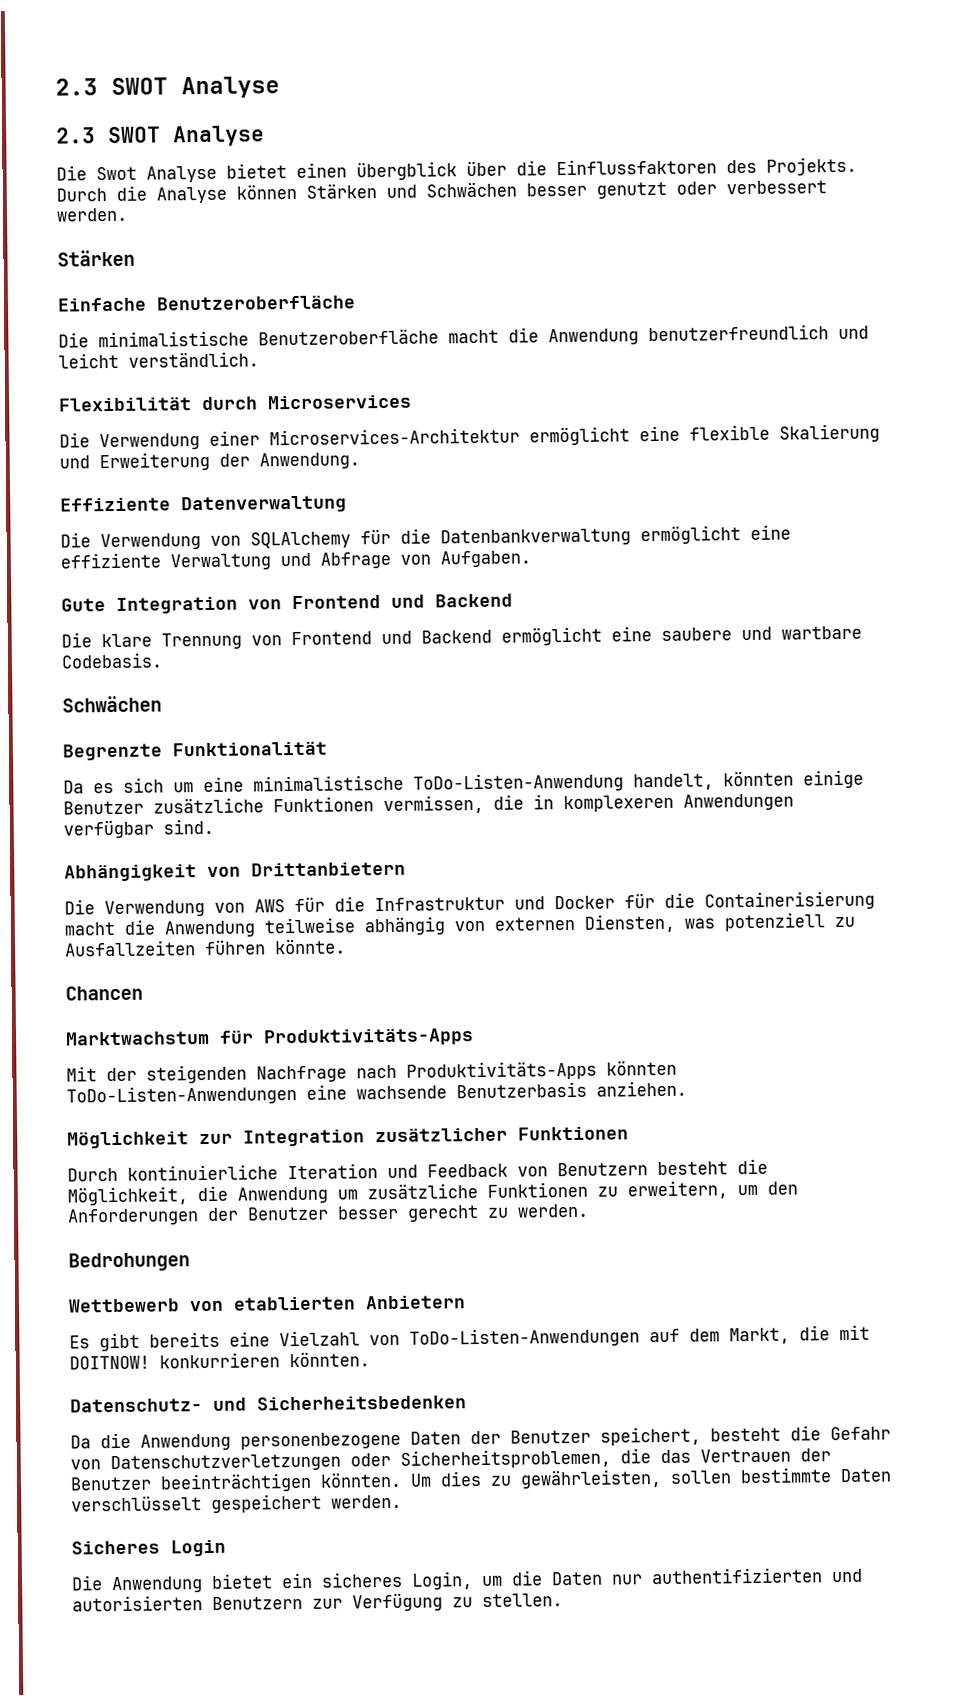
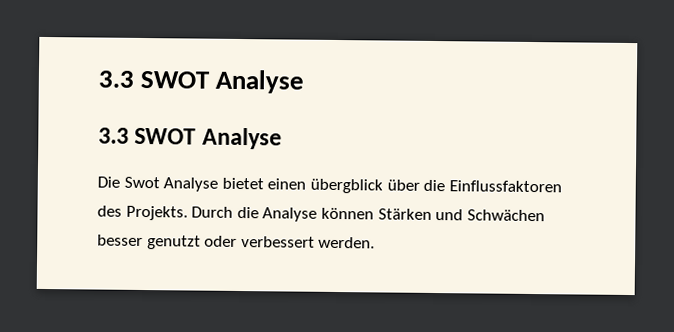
[55,76,280,99] [56,127,96,144] 2.3 SWOT Analyse // 2.3 -> [98,69,305,94] [98,127,129,144] 3.3 SWOT Analyse // 3.3
[57,249,135,267] [57,295,356,312] [58,324,869,348] [58,351,259,369] [59,394,412,412] [59,423,880,451] [59,451,360,472] [60,495,347,514] [60,524,791,551] [60,550,531,571] [61,593,513,614] [61,625,862,650] [61,652,162,669] [62,695,162,713] [62,741,327,761] [63,769,864,794] [63,793,794,815] [63,818,214,839] [64,861,406,882] [64,890,875,918] [64,912,855,938] [65,938,346,957] [65,985,143,1001] [66,1028,474,1047] [66,1059,677,1084] [66,1080,687,1106] [67,1126,629,1149] [67,1158,768,1182] [67,1180,798,1206] [67,1203,589,1226] [68,1252,190,1272] [68,1295,466,1313] [69,1324,870,1352] [69,1351,370,1370] [70,1395,467,1413] [70,1425,891,1451] [70,1448,831,1473] [70,1467,891,1493] [71,1493,402,1513] [71,1539,226,1557] [71,1567,863,1594] [72,1592,563,1612] // Stärken // Einfache Benutzeroberfläche // Die minimalistische Benutzeroberfläche macht die Anwendung benutzerfreundlich und leicht verständlich. // Flexibilität durch Microservices // Die Verwendung einer Microservices-Architektur ermöglicht eine flexible Skalierung und Erweiterung der Anwendung. // Effiziente Datenverwaltung // Die Verwendung von SQLAlchemy für die Datenbankverwaltung ermöglicht eine effiziente Verwaltung und Abfrage von Aufgaben. // Gute Integration von Frontend und Backend // Die klare Trennung von Frontend und Backend ermöglicht eine saubere und wartbare Codebasis. // Schwächen // Begrenzte Funktionalität // Da es sich um eine minimalistische ToDo-Listen-Anwendung handelt, könnten einige Benutzer zusätzliche Funktionen vermissen, die in komplexeren Anwendungen verfügbar sind. // Abhängigkeit von Drittanbietern // Die Verwendung von AWS für die Infrastruktur und Docker für die Containerisierung macht die Anwendung teilweise abhängig von externen Diensten, was potenziell zu Ausfallzeiten führen könnte. // Chancen // Marktwachstum für Produktivitäts-Apps // Mit der steigenden Nachfrage nach Produktivitäts-Apps könnten ToDo-Listen-Anwendungen eine wachsende Benutzerbasis anziehen. // Möglichkeit zur Integration zusätzlicher Funktionen // Durch kontinuierliche Iteration und Feedback von Benutzern besteht die Möglichkeit, die Anwendung um zusätzliche Funktionen zu erweitern, um den Anforderungen der Benutzer besser gerecht zu werden. // Bedrohungen // Wettbewerb von etablierten Anbietern // Es gibt bereits eine Vielzahl von ToDo-Listen-Anwendungen auf dem Markt, die mit DOITNOW! konkurrieren könnten. // Datenschutz- und Sicherheitsbedenken // Da die Anwendung personenbezogene Daten der Benutzer speichert, besteht die Gefahr von Datenschutzverletzungen oder Sicherheitsproblemen, die das Vertrauen der Benutzer beeinträchtigen könnten. Um dies zu gewährleisten, sollen bestimmte Daten verschlüsselt gespeichert werden. // Sicheres Login // Die Anwendung bietet ein sicheres Login, um die Daten nur authentifizierten und autorisierten Benutzern zur Verfügung zu stellen. -> (376, 242) none

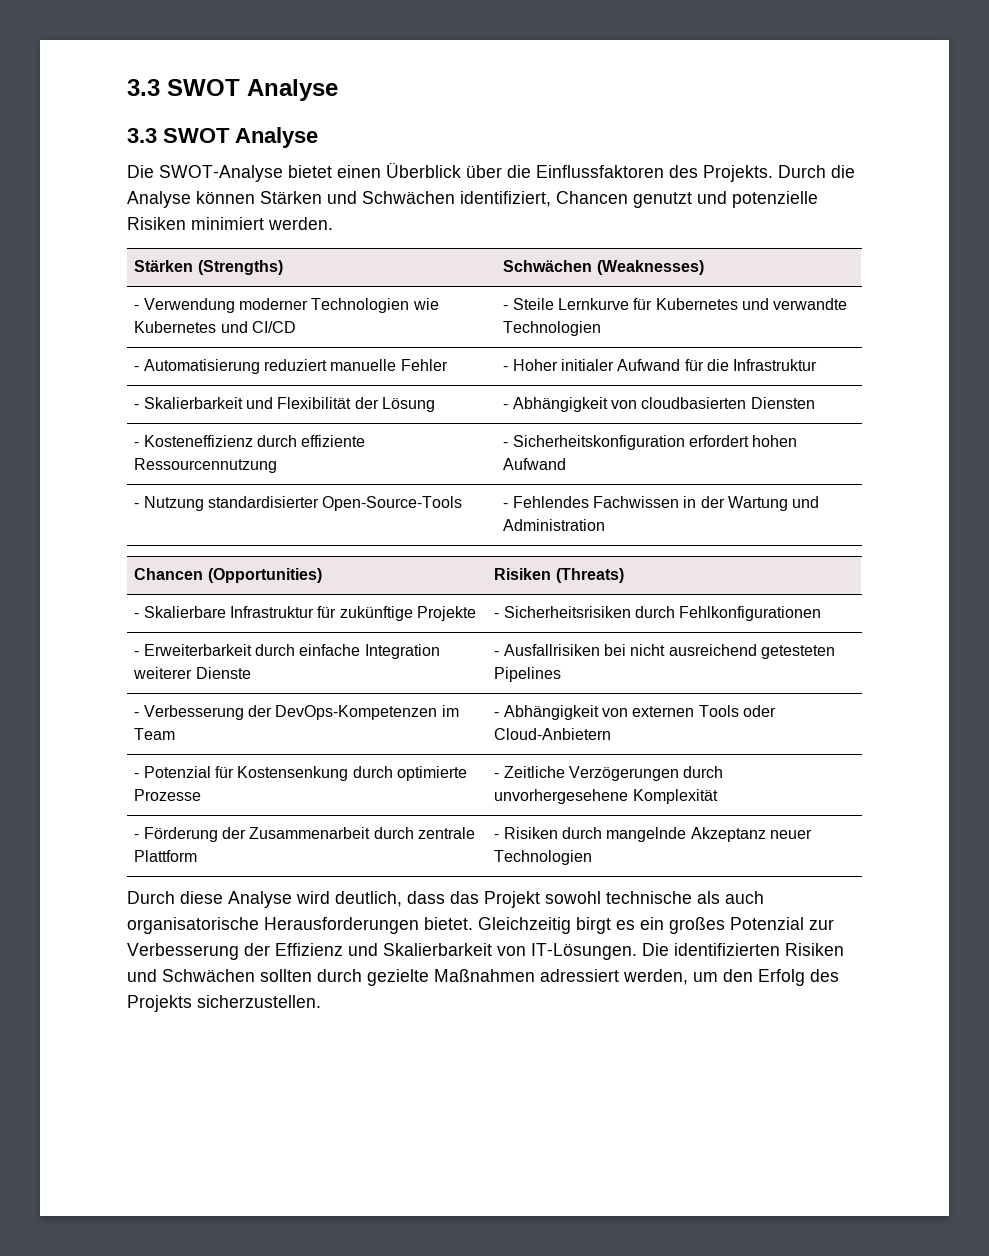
[123,176,219,192] Swot Analyse -> [159,165,283,182] SWOT-Analyse
[309,178,383,194] übergblick -> [386,162,461,178] Überblick
[97,234,376,250] besser genutzt oder verbessert werden. -> [460,191,818,208] [127,217,333,230] [134,260,283,275] [503,260,704,275] [134,298,439,313] [134,321,296,333] [503,298,848,310] [503,321,602,336] [134,359,448,374] [503,359,818,371] [134,397,435,412] [503,397,815,412] [134,435,366,447] [134,458,278,473] [503,435,798,450] [503,458,567,470] [134,496,463,511] [503,496,820,511] [503,519,606,531] [134,568,322,583] [494,568,624,583] [134,606,476,621] [494,606,822,621] [134,644,440,659] [133,667,251,679] [494,644,835,659] [494,667,562,682] [134,705,459,720] [134,728,176,740] [494,705,776,720] [494,728,612,740] [134,766,467,781] [134,789,202,801] [494,766,724,781] [494,789,718,804] [134,827,475,842] [134,850,198,862] [494,827,812,842] [494,850,593,865] [127,891,764,908] [127,917,834,934] [127,943,844,960] [127,969,839,986] [127,995,321,1012] identifiziert, Chancen genutzt und potenzielle Risiken minimiert werden. // Stärken (Strengths) | Schwächen (Weaknesses) // - Verwendung moderner Technologien wie Kubernetes und CI/CD | - Steile Lernkurve für Kubernetes und verwandte Technologien // - Automatisierung reduziert manuelle Fehler | - Hoher initialer Aufwand für die Infrastruktur // - Skalierbarkeit und Flexibilität der Lösung | - Abhängigkeit von cloudbasierten Diensten // - Kosteneffizienz durch effiziente Ressourcennutzung | - Sicherheitskonfiguration erfordert hohen Aufwand // - Nutzung standardisierter Open-Source-Tools | - Fehlendes Fachwissen in der Wartung und Administration // Chancen (Opportunities) | Risiken (Threats) // - Skalierbare Infrastruktur für zukünftige Projekte | - Sicherheitsrisiken durch Fehlkonfigurationen // - Erweiterbarkeit durch einfache Integration weiterer Dienste | - Ausfallrisiken bei nicht ausreichend getesteten Pipelines // - Verbesserung der DevOps-Kompetenzen im Team | - Abhängigkeit von externen Tools oder Cloud-Anbietern // - Potenzial für Kostensenkung durch optimierte Prozesse | - Zeitliche Verzögerungen durch unvorhergesehene Komplexität // - Förderung der Zusammenarbeit durch zentrale Plattform | - Risiken durch mangelnde Akzeptanz neuer Technologien // Durch diese Analyse wird deutlich, dass das Projekt sowohl technische als auch organisatorische Herausforderungen bietet. Gleichzeitig birgt es ein großes Potenzial zur Verbesserung der Effizienz und Skalierbarkeit von IT-Lösungen. Die identifizierten Risiken und Schwächen sollten durch gezielte Maßnahmen adressiert werden, um den Erfolg des Projekts sicherzustellen.

